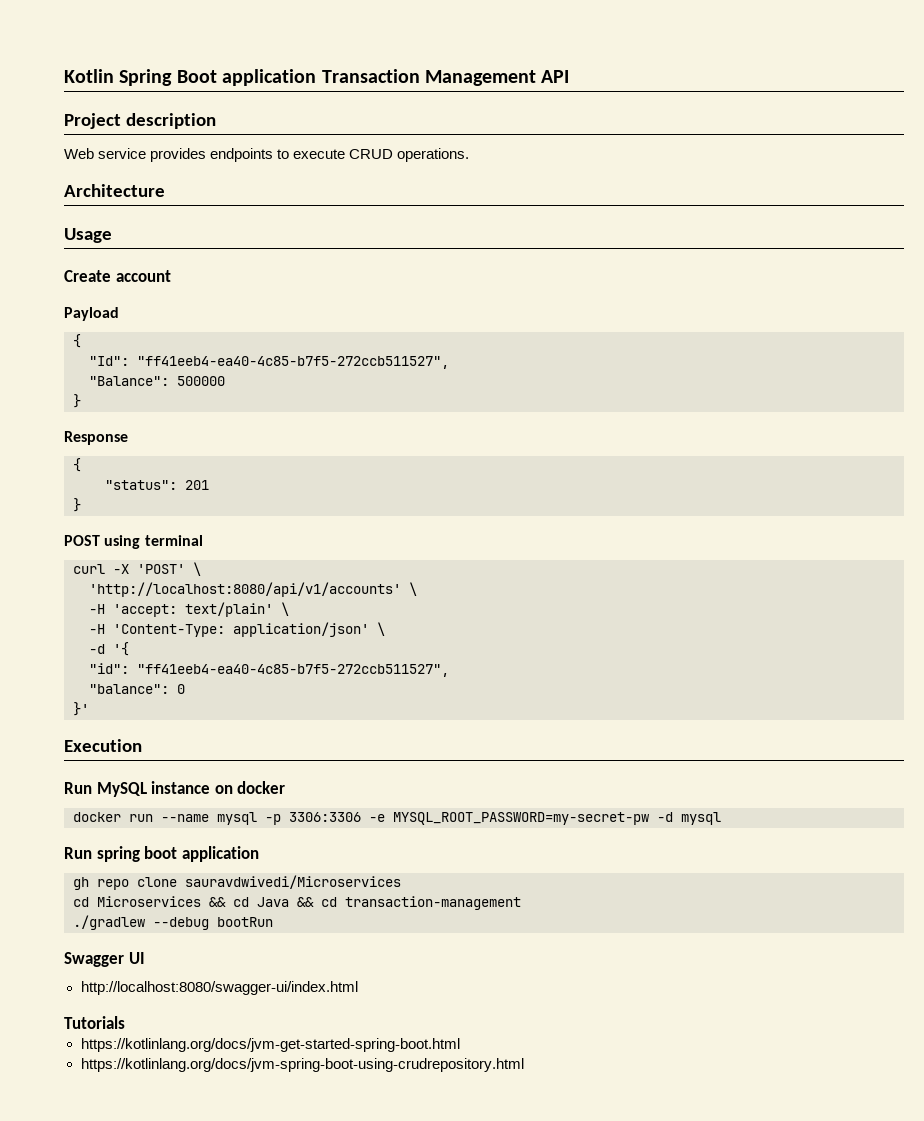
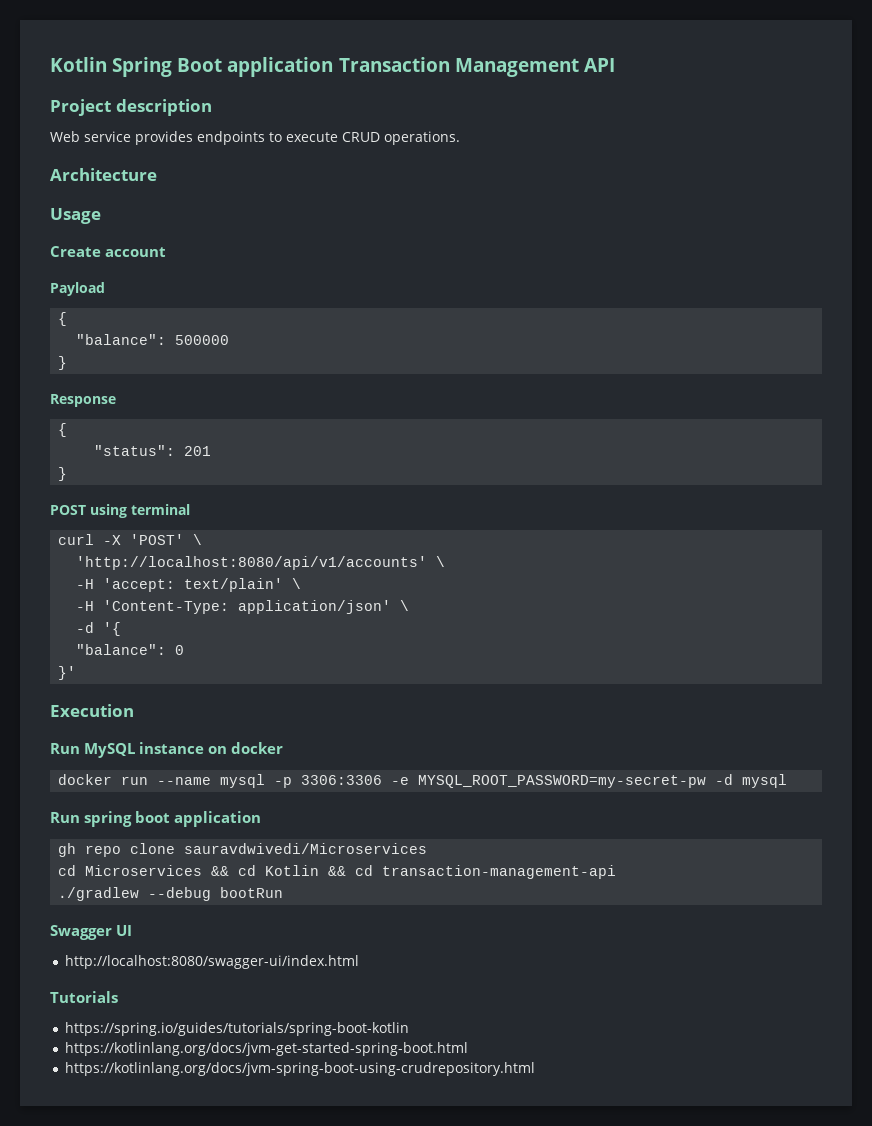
[89,356,449,369] [89,376,169,386] "Id": "ff41eeb4-ea40-4c85-b7f5-272ccb511527", // "Balance": -> [76,334,167,345] "balance":
[89,663,449,677] // "id": "ff41eeb4-ea40-4c85-b7f5-272ccb511527", -> (122, 629) none
[257,896,521,910] Java && cd transaction-management -> [265,865,617,879] Kotlin && cd transaction-management-api
(125, 1022) none -> [64,1022,409,1036] // https://spring.io/guides/tutorials/spring-boot-kotlin

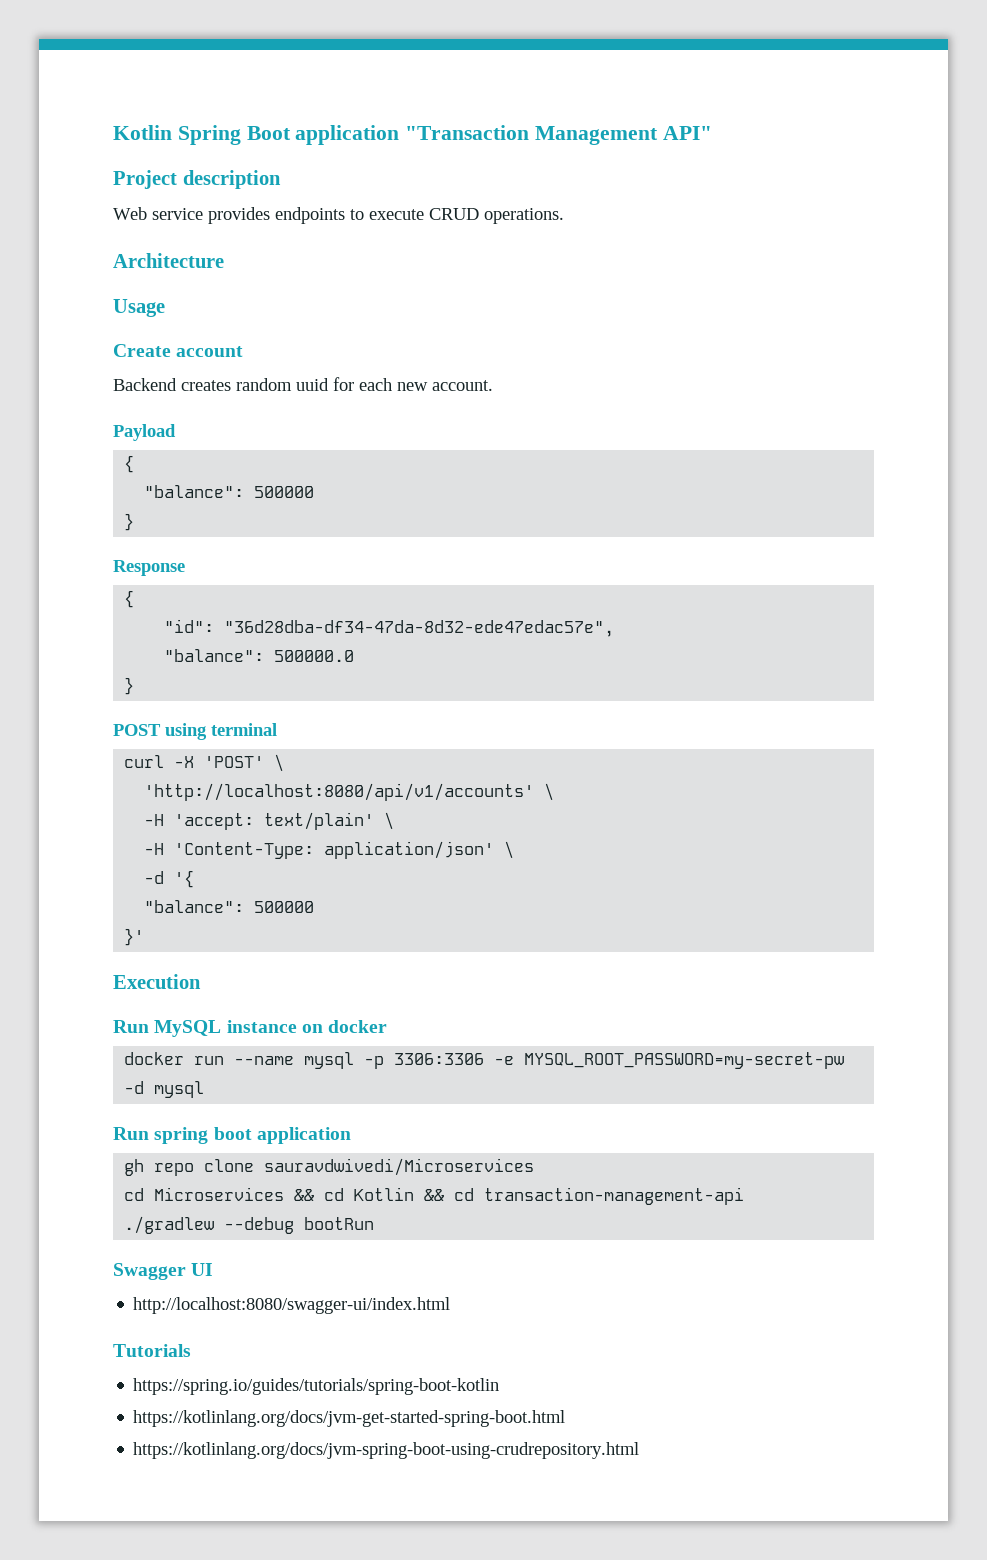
[338,57,615,77] Transaction Management API -> [405,125,712,145] "Transaction Management API"
(167, 252) none -> [113,377,493,391] // Backend creates random uuid for each new account.
[94,445,212,456] "status": 201 -> [164,619,615,637] [164,649,355,662] "id": "36d28dba-df34-47da-8d32-ede47edac57e", // "balance": 500000.0
[175,645,185,655] 0 -> [254,901,315,913] 500000

